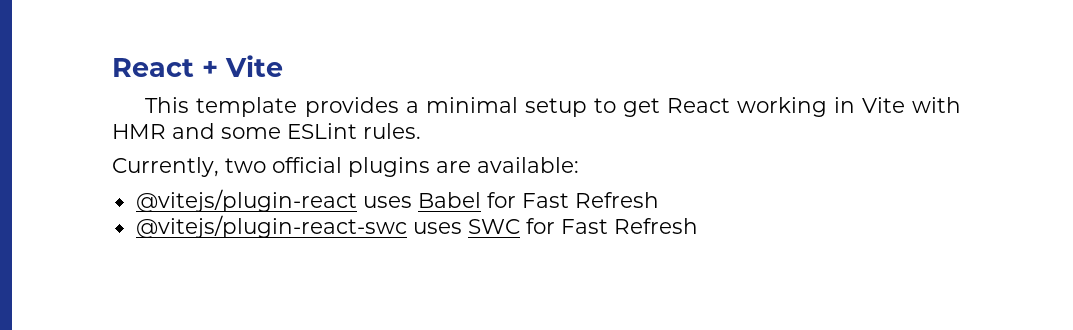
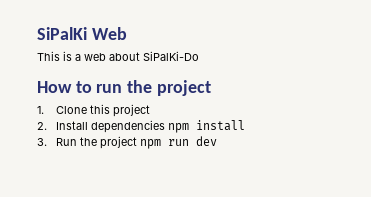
[112,55,283,77] [145,97,961,117] [112,123,421,139] [112,157,579,177] [135,189,659,212] [135,215,698,238] React + Vite // This template provides a minimal setup to get React working in Vite with HMR and some ESLint rules. // Currently, two official plugins are available: // @vitejs/plugin-react uses Babel for Fast Refresh // @vitejs/plugin-react-swc uses SWC for Fast Refresh -> [37,27,127,40] [37,51,199,61] [37,80,211,96] [37,104,151,117] [37,120,246,133] [37,136,218,149] SiPalKi Web // This is a web about SiPalKi-Do // How to run the project // 1. Clone this project // 2. Install dependencies npm install // 3. Run the project npm run dev

